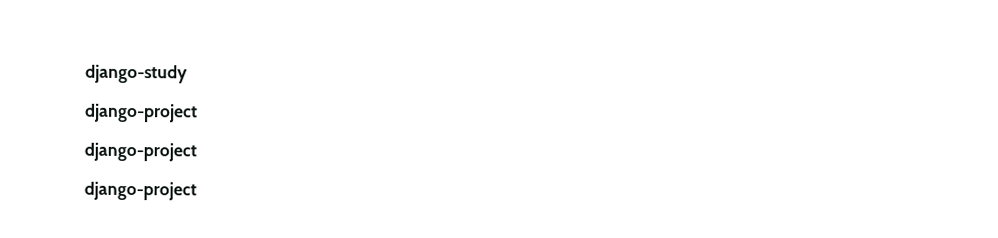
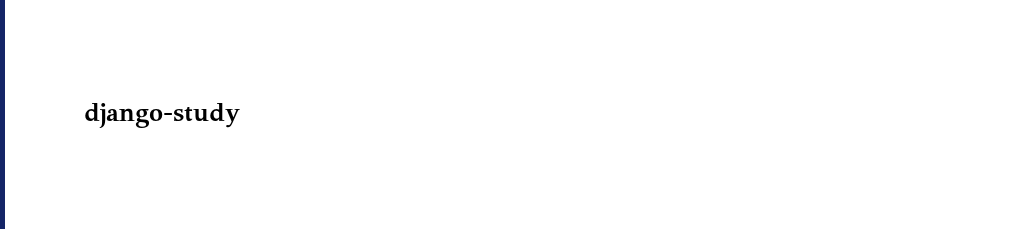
[84,103,198,123] [84,142,197,162] [84,181,197,201] // django-project // django-project // django-project -> (240, 115) none

